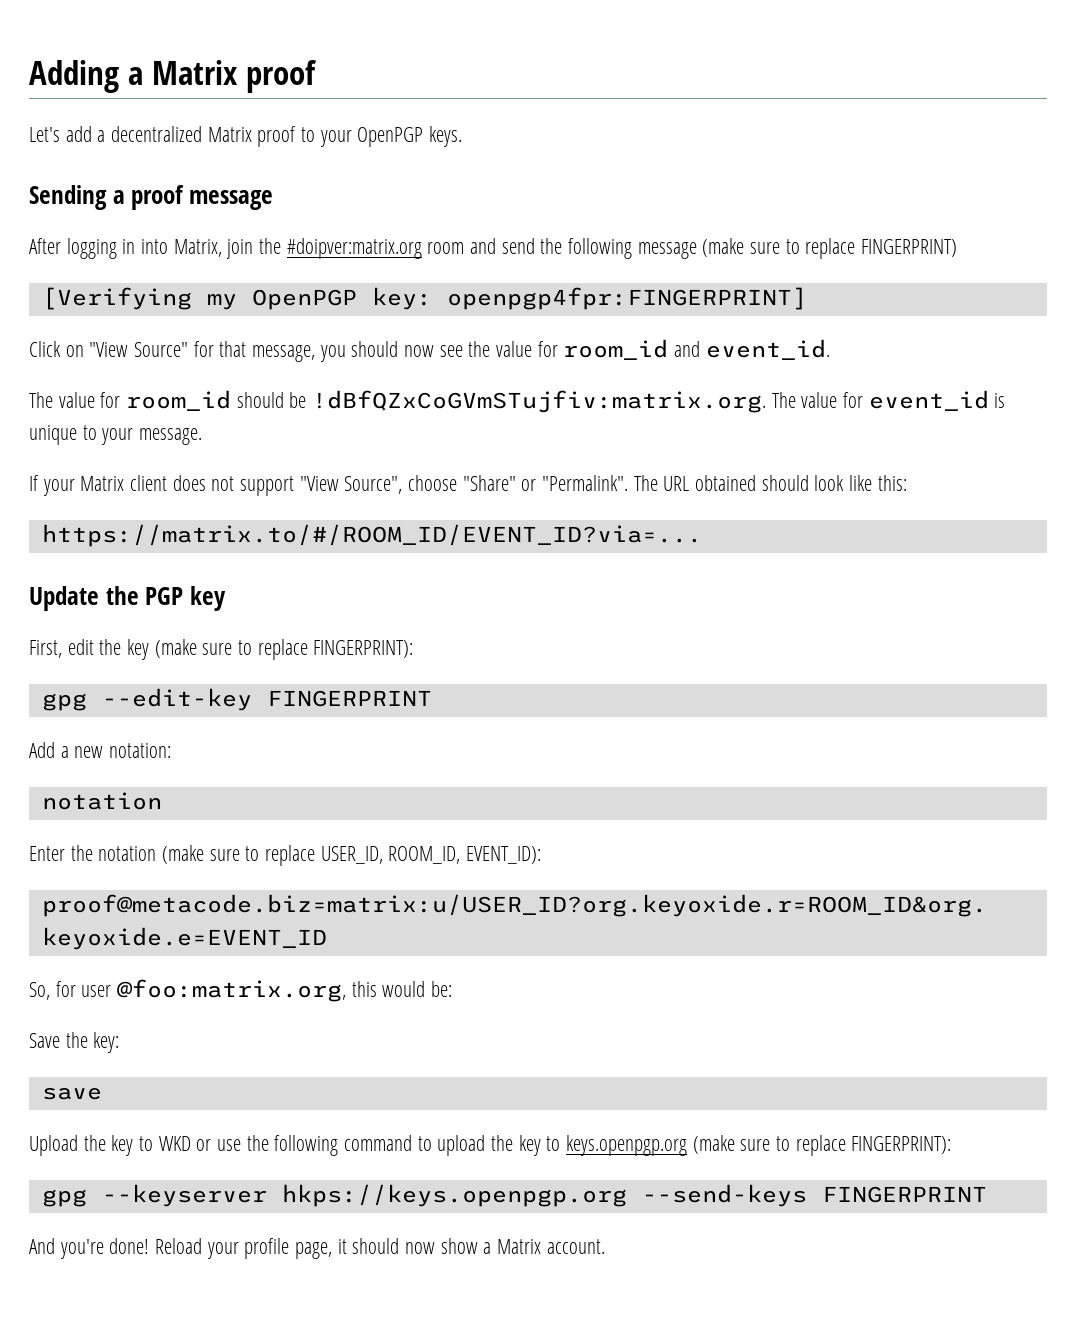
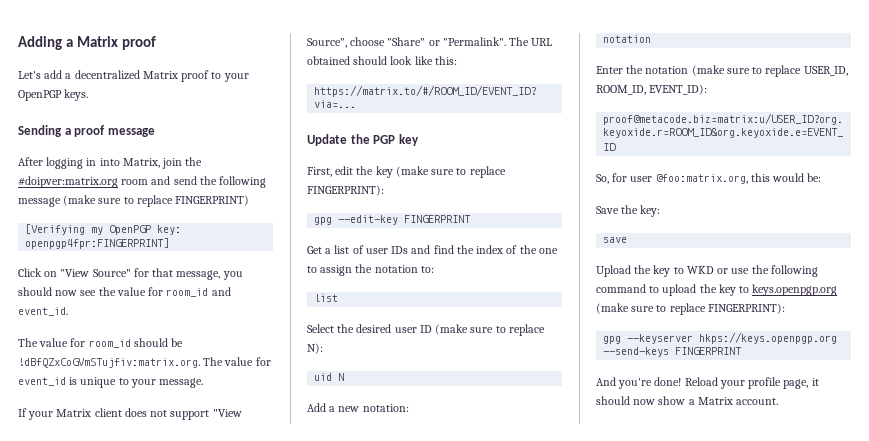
(432, 698) none -> [307,245,558,254] [307,264,434,276] [314,294,339,302] [307,324,545,336] [307,343,323,354] [314,373,345,381] // Get a list of user IDs and find the index of the one to assign the notation to: // list // Select the desired user ID (make sure to replace N): // uid N

